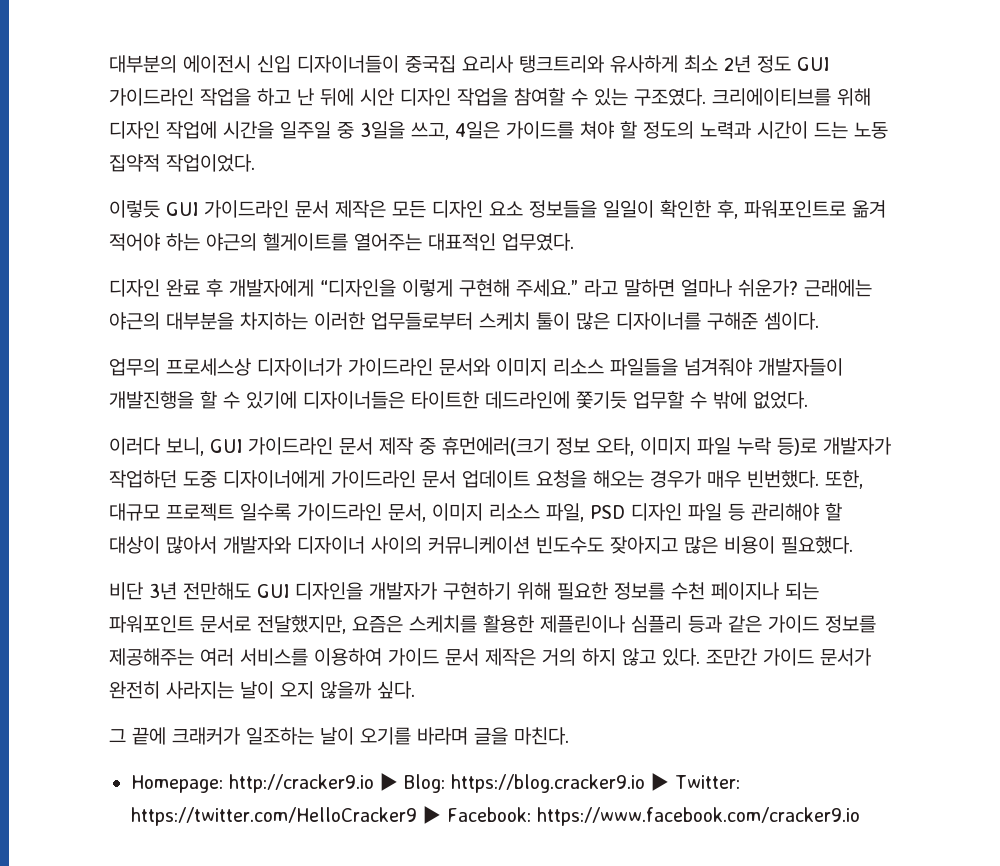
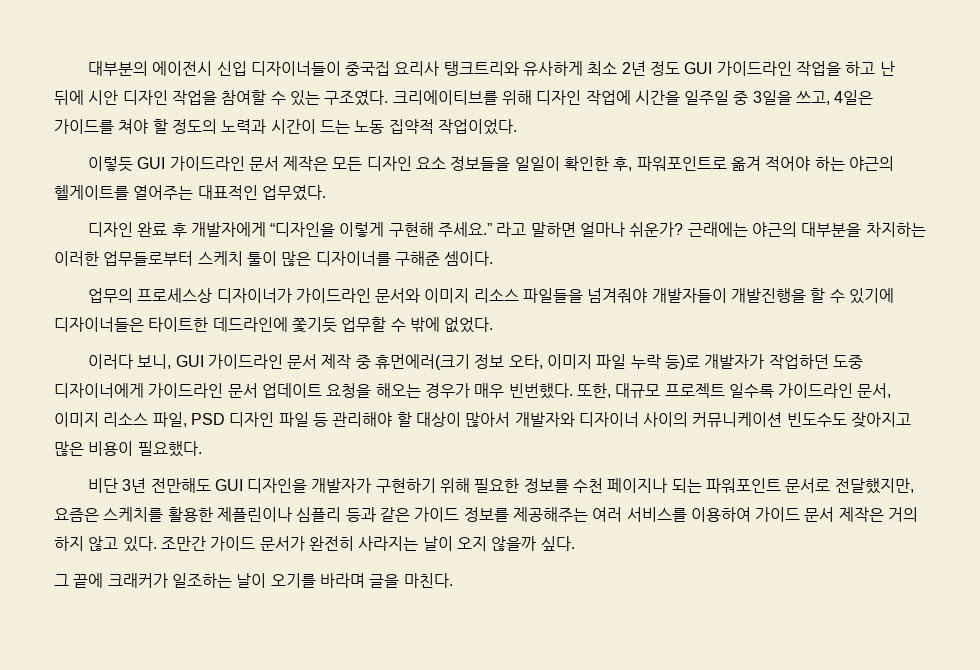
[131,773,740,793] [131,806,860,826] // Homepage: http://cracker9.io ▶ Blog: https://blog.cracker9.io ▶ Twitter: https://twitter.com/HelloCracker9 ▶ Facebook: https://www.facebook.com/cracker9.io -> (453, 580) none

